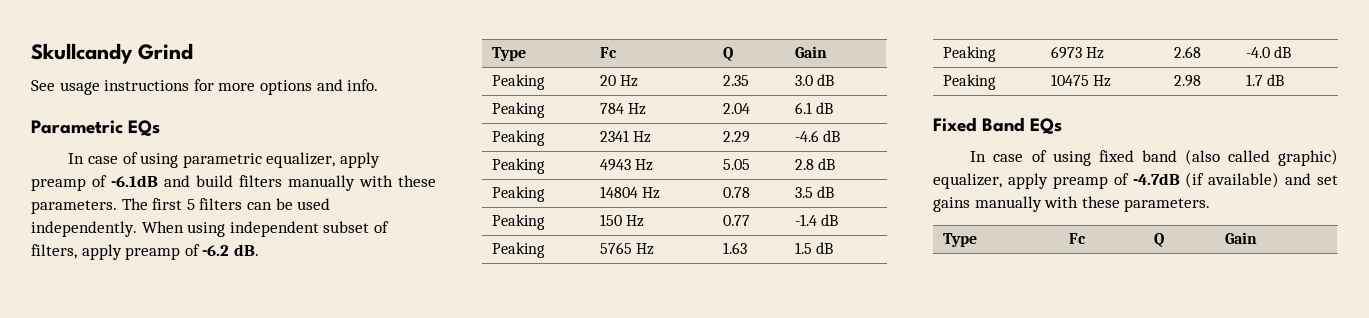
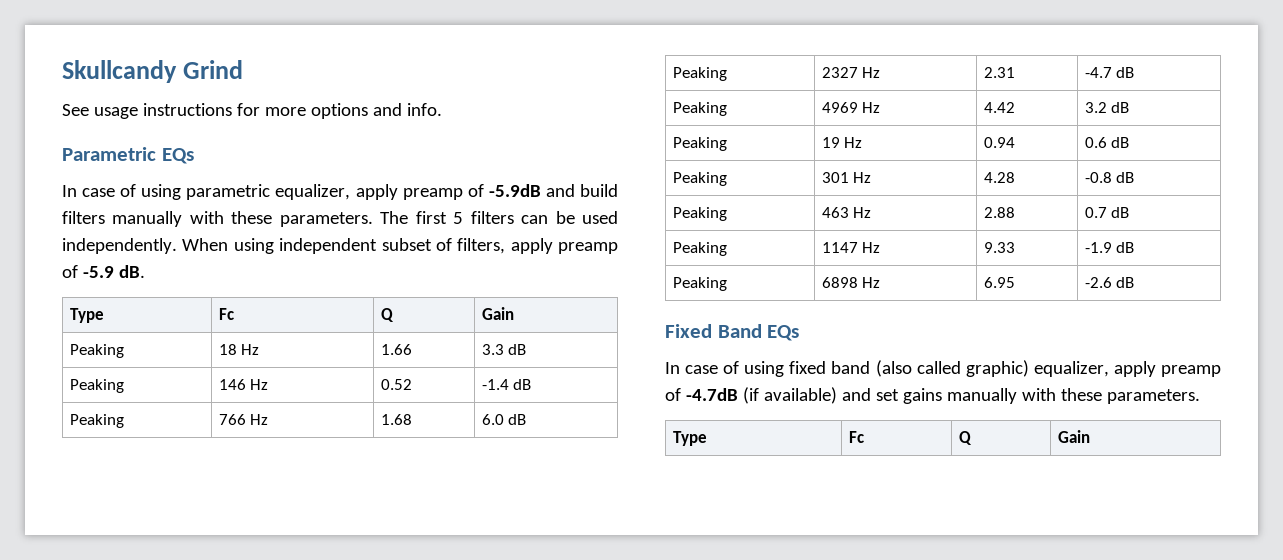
[111,175,158,187] -6.1dB -> [488,184,541,197] -5.9dB
[202,245,230,256] -6.2 -> [82,266,114,278] -5.9
[600,75,639,87] [723,75,750,86] [795,74,835,86] [492,102,546,118] [600,103,647,115] [723,103,751,114] [795,102,834,114] [492,130,546,146] [600,130,652,143] [723,131,751,143] [795,130,841,142] [492,158,546,174] [600,159,654,171] [723,159,751,170] [795,158,836,170] [492,186,546,202] [600,186,661,199] [723,187,751,198] [795,186,835,198] [492,214,546,230] [600,214,645,227] [723,215,751,226] 20 Hz | 2.35 | 3.0 dB // Peaking | 784 Hz | 2.04 | 6.1 dB // Peaking | 2341 Hz | 2.29 | -4.6 dB // Peaking | 4943 Hz | 5.05 | 2.8 dB // Peaking | 14804 Hz | 0.78 | 3.5 dB // Peaking | 150 Hz | 0.77 -> [218,344,260,355] [380,344,412,355] [481,344,527,355] [69,379,124,393] [218,379,269,390] [380,379,412,390] 18 Hz | 1.66 | 3.3 dB // Peaking | 146 Hz | 0.52
[600,242,655,255] [723,242,748,254] [795,242,834,254] [943,46,997,62] [1051,46,1105,59] [1174,46,1202,58] [1246,46,1292,58] [943,74,997,90] [1051,74,1112,87] [1174,75,1202,87] [1246,74,1264,86] 5765 Hz | 1.63 | 1.5 dB // Peaking | 6973 Hz | 2.68 | -4.0 dB // Peaking | 10475 Hz | 2.98 | 1.7 -> [218,414,269,425] [380,414,412,425] [481,414,527,425] [672,67,727,81] [821,67,881,78] [983,67,1015,78] [1084,67,1135,78] [672,102,727,116] [821,102,881,113] [983,102,1015,113] [1084,102,1130,113] [672,137,727,151] [821,137,863,148] [983,137,1015,148] [1084,137,1130,148] [672,172,727,186] [821,172,872,183] [983,172,1015,183] [1084,172,1135,183] [672,207,727,221] [821,207,872,218] [983,207,1015,218] [1084,207,1130,218] [672,242,727,256] [821,242,881,253] [983,242,1015,253] [1084,242,1135,253] [672,277,727,291] [821,277,881,288] [983,277,1015,288] [1084,277,1112,288] 766 Hz | 1.68 | 6.0 dB // Peaking | 2327 Hz | 2.31 | -4.7 dB // Peaking | 4969 Hz | 4.42 | 3.2 dB // Peaking | 19 Hz | 0.94 | 0.6 dB // Peaking | 301 Hz | 4.28 | -0.8 dB // Peaking | 463 Hz | 2.88 | 0.7 dB // Peaking | 1147 Hz | 9.33 | -1.9 dB // Peaking | 6898 Hz | 6.95 | -2.6

